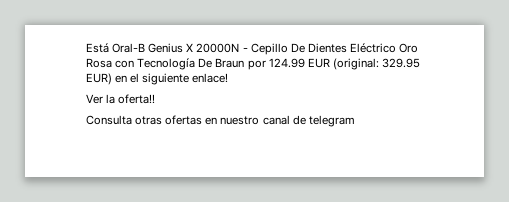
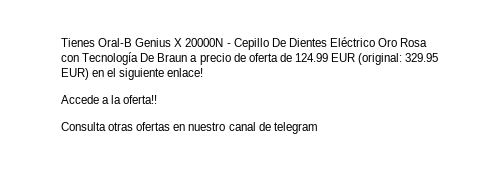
[86,43,109,53] Está -> [61,38,95,47] Tienes
[247,60,266,70] por -> [190,53,292,65] a precio de oferta de
[86,94,103,104] Ver -> [61,95,110,104] Accede a

